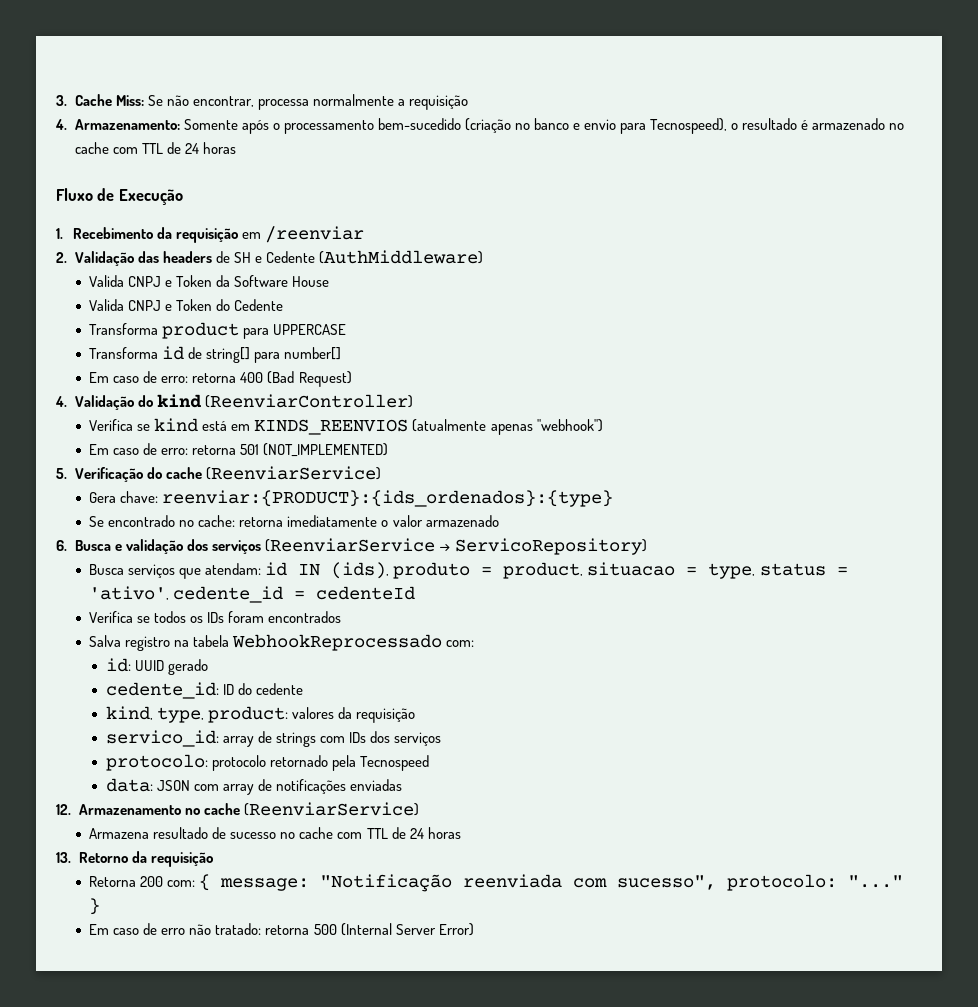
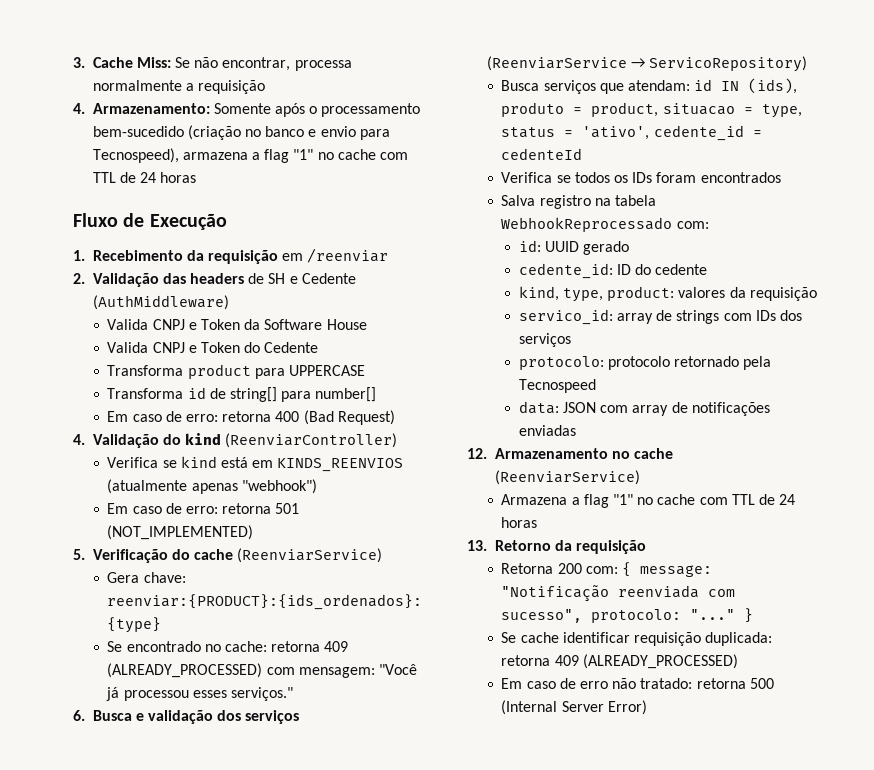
[731,118,886,130] o resultado é armazenado -> [182,149,314,163] armazena a flag "1"
[287,515,499,527] imediatamente o valor armazenado -> [324,641,349,652] [107,663,418,678] [106,687,294,701] 409 (ALREADY_PROCESSED) com mensagem: "Você já processou esses serviços."
[153,827,277,839] resultado de sucesso -> [571,494,634,508] a flag "1"
(101, 906) none -> [501,632,773,646] [501,654,738,669] // Se cache identificar requisição duplicada: retorna 409 (ALREADY_PROCESSED)

